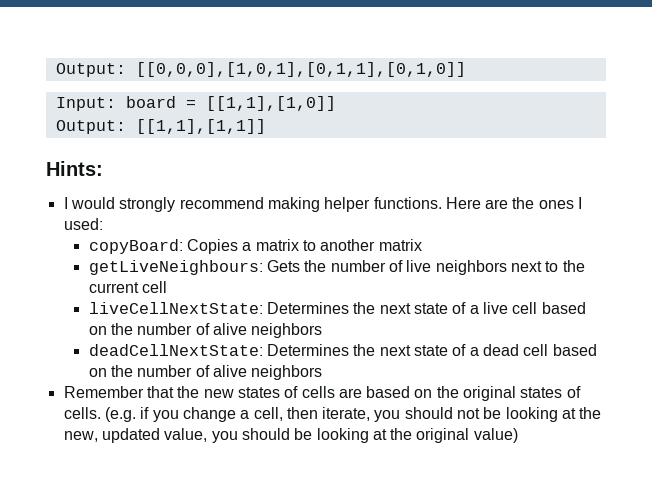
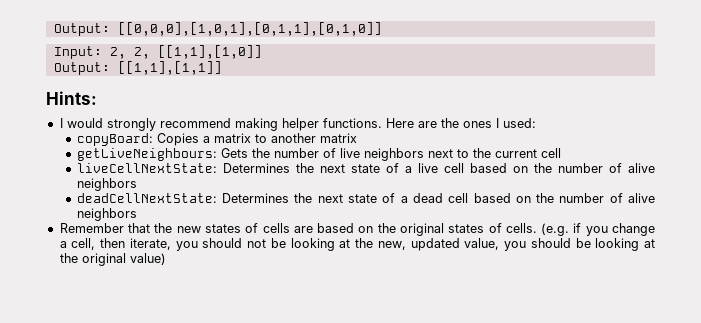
[125,96,196,108] board = -> [109,47,150,59] 2, 2,

